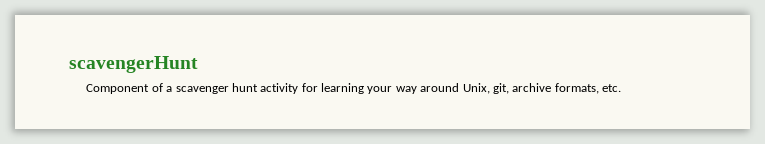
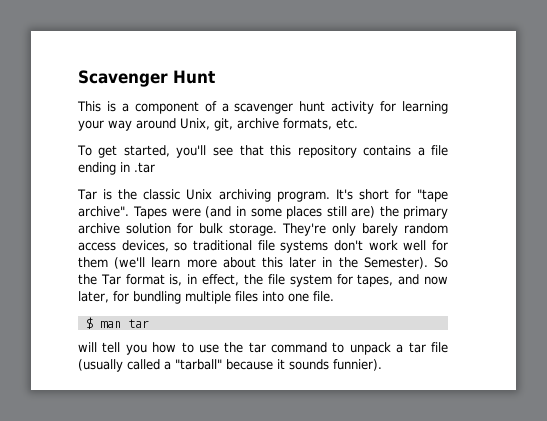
[69,56,198,73] [86,84,150,94] scavengerHunt // Component -> [78,70,215,87] [77,101,199,114] Scavenger Hunt // This is a component
(622, 88) none -> [77,145,448,158] [78,162,155,175] [77,189,448,202] [78,206,448,219] [78,223,448,236] [78,240,449,253] [78,257,448,269] [78,274,449,287] [78,291,334,304] [85,317,149,329] [78,342,448,355] [78,359,382,372] // To get started, you'll see that this repository contains a file ending in .tar // Tar is the classic Unix archiving program. It's short for "tape archive". Tapes were (and in some places still are) the primary archive solution for bulk storage. They're only barely random access devices, so traditional file systems don't work well for them (we'll learn more about this later in the Semester). So the Tar format is, in effect, the file system for tapes, and now later, for bundling multiple files into one file. // $ man tar // will tell you how to use the tar command to unpack a tar file (usually called a "tarball" because it sounds funnier).

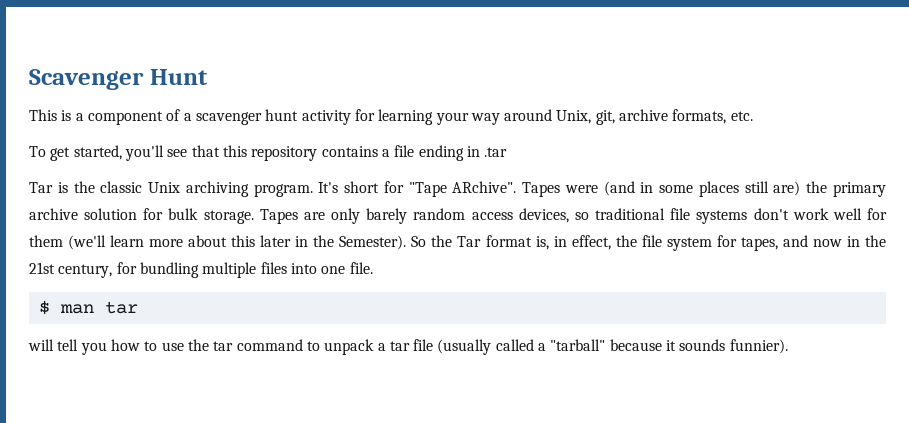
[417,189,448,202] [78,206,129,217] "tape archive". -> [408,181,517,197] "Tape ARchive".
[282,223,326,236] They're -> [259,209,325,224] Tapes are
[78,291,109,303] later, -> [846,235,886,247] [29,262,113,278] in the 21st century,

